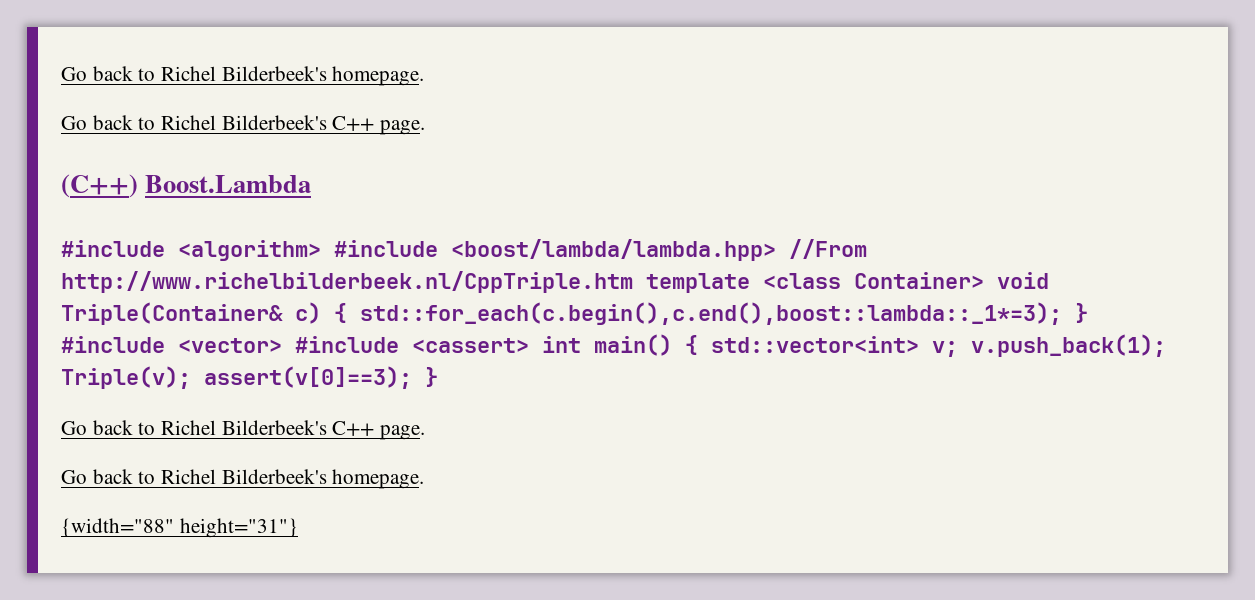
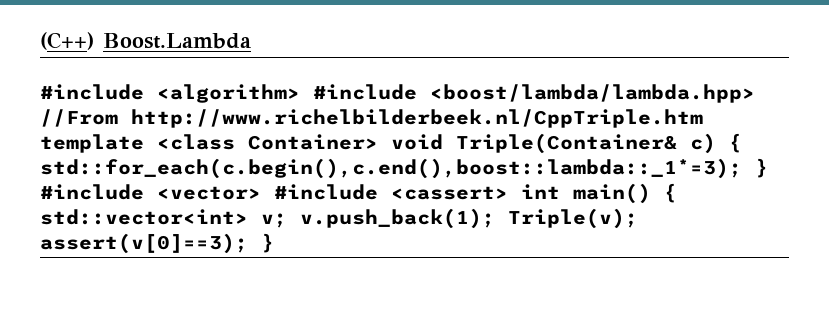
[61,66,425,86] [61,115,426,135] Go back to Richel Bilderbeek's homepage. // Go back to Richel Bilderbeek's C++ page. // -> (40, 41) none
[61,420,426,440] [61,469,425,489] [61,518,298,538] // Go back to Richel Bilderbeek's C++ page. // Go back to Richel Bilderbeek's homepage. // {width="88" height="31"} -> (274, 243) none

